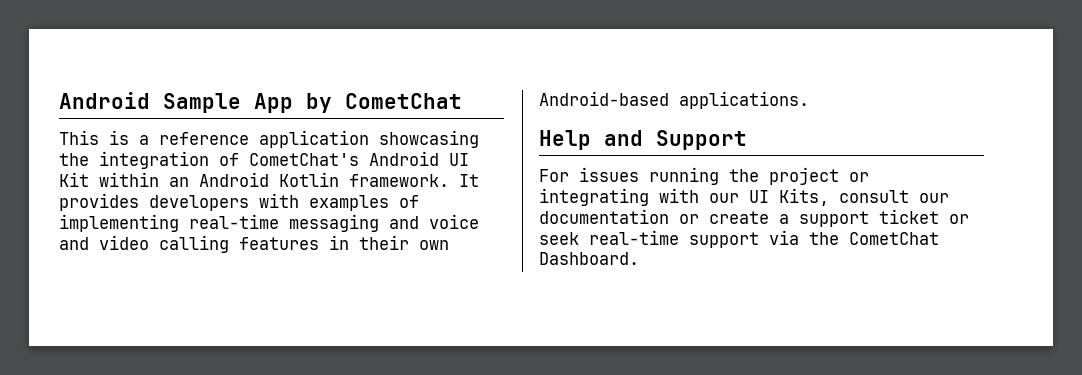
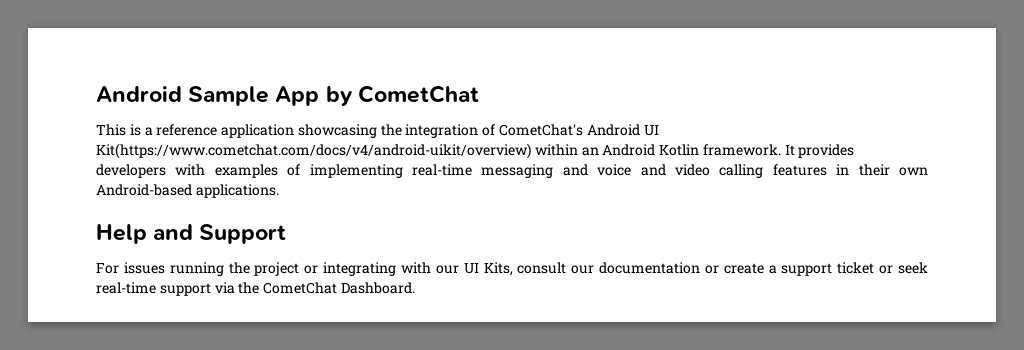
[59,172,89,187] Kit -> [96,143,531,159] Kit(https://www.cometchat.com/docs/v4/android-uikit/overview)

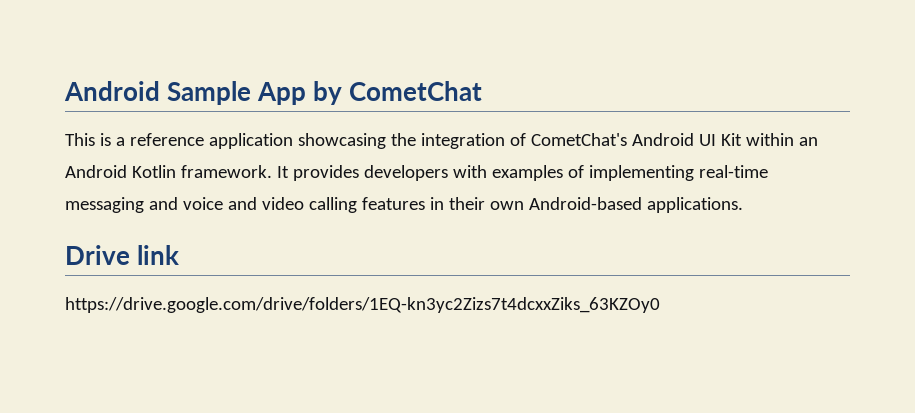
[96,143,531,159] Kit(https://www.cometchat.com/docs/v4/android-uikit/overview) -> [720,133,742,146] Kit
[96,224,287,244] [96,262,929,276] [96,282,415,296] Help and Support // For issues running the project or integrating with our UI Kits, consult our documentation or create a support ticket or seek real-time support via the CometChat Dashboard. -> [65,245,180,265] [65,297,660,313] Drive link // https://drive.google.com/drive/folders/1EQ-kn3yc2Zizs7t4dcxxZiks_63KZOy0

